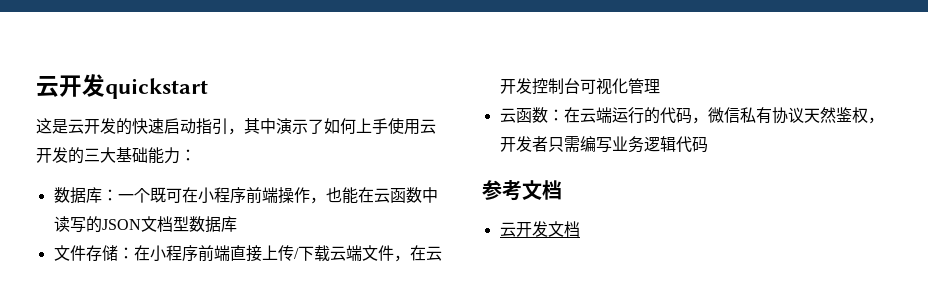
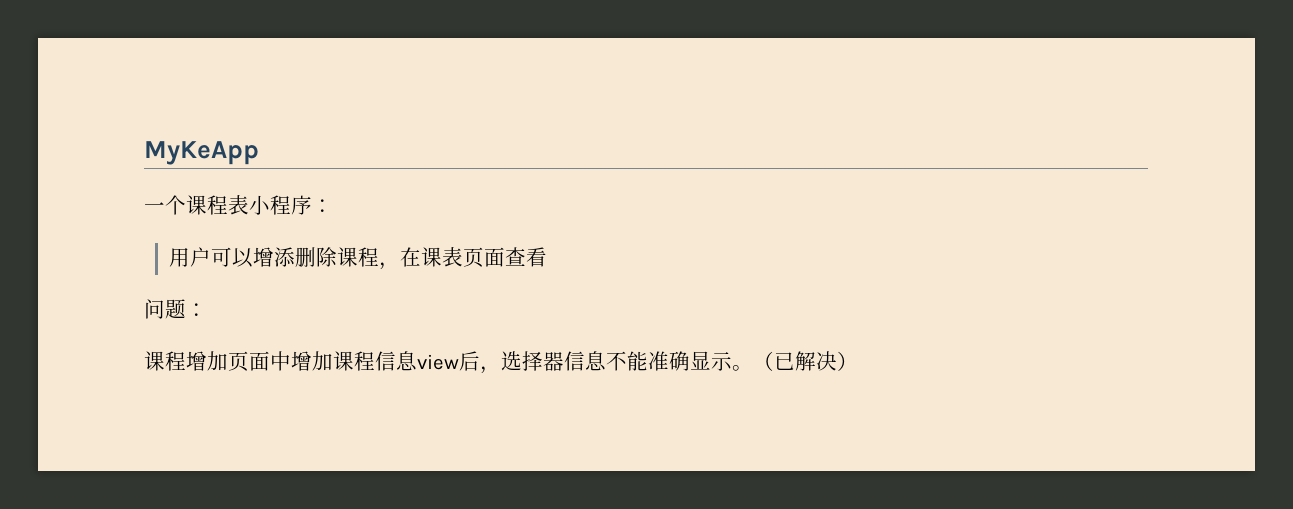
[36,74,208,99] [36,118,436,135] [36,147,196,164] [53,187,438,204] [53,216,237,233] [53,245,442,262] [499,78,660,95] [499,107,884,124] [499,136,708,153] [482,180,562,201] [499,221,580,237] 云开发quickstart // 这是云开发的快速启动指引，其中演示了如何上手使用云开发的三大基础能力： // 数据库：一个既可在小程序前端操作，也能在云函数中读写的JSON文档型数据库 // 文件存储：在小程序前端直接上传/下载云端文件，在云开发控制台可视化管理 // 云函数：在云端运行的代码，微信私有协议天然鉴权，开发者只需编写业务逻辑代码 // 参考文档 // 云开发文档 -> [144,141,259,165] [144,195,333,215] [169,247,548,270] [144,299,207,319] [144,351,858,374] MyKeApp // 一个课程表小程序： // 用户可以增添删除课程，在课表页面查看 // 问题： // 课程增加页面中增加课程信息view后，选择器信息不能准确显示。（已解决）

